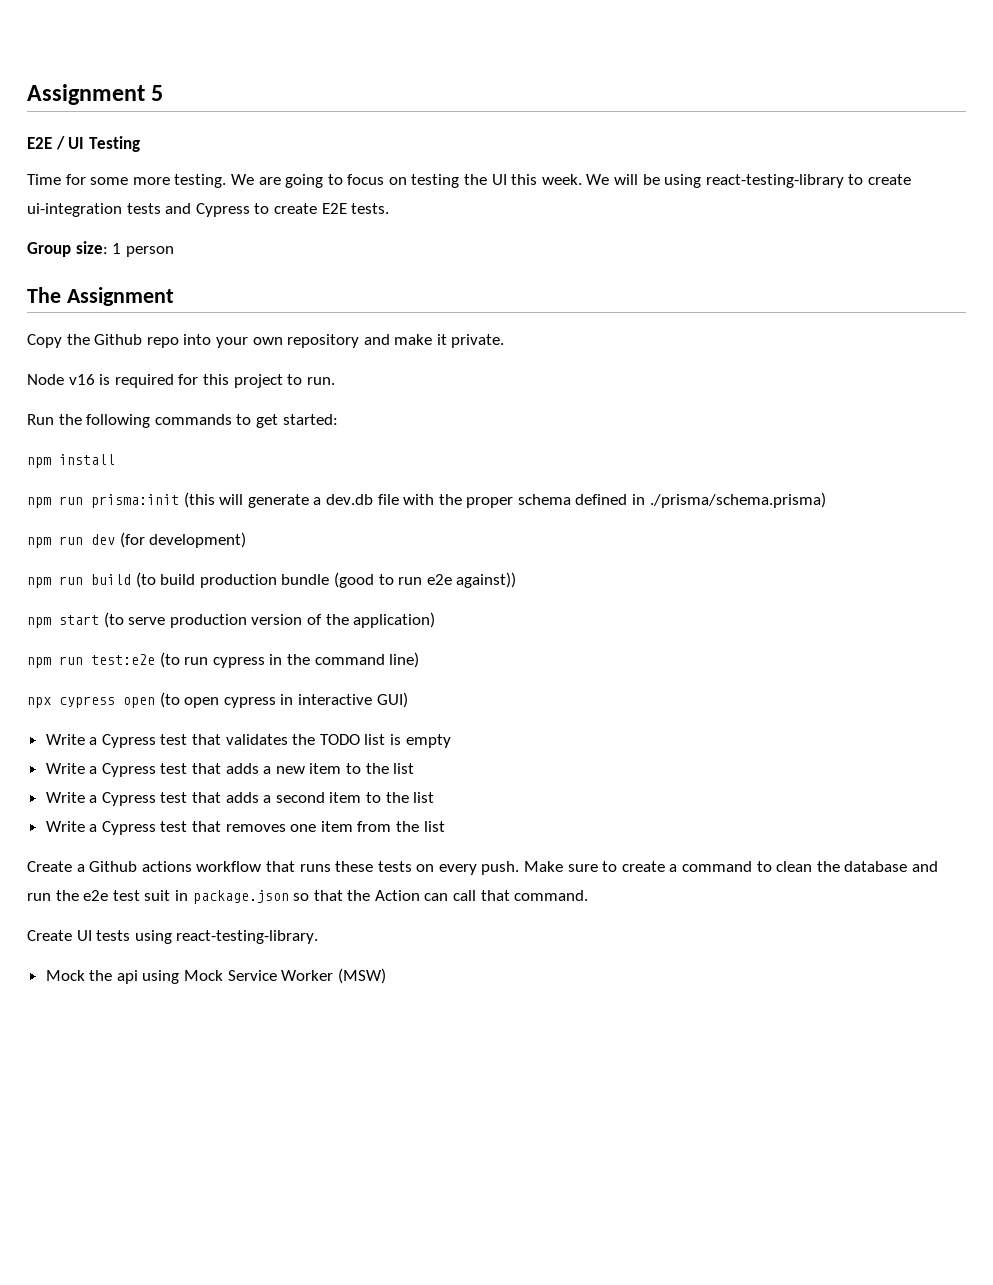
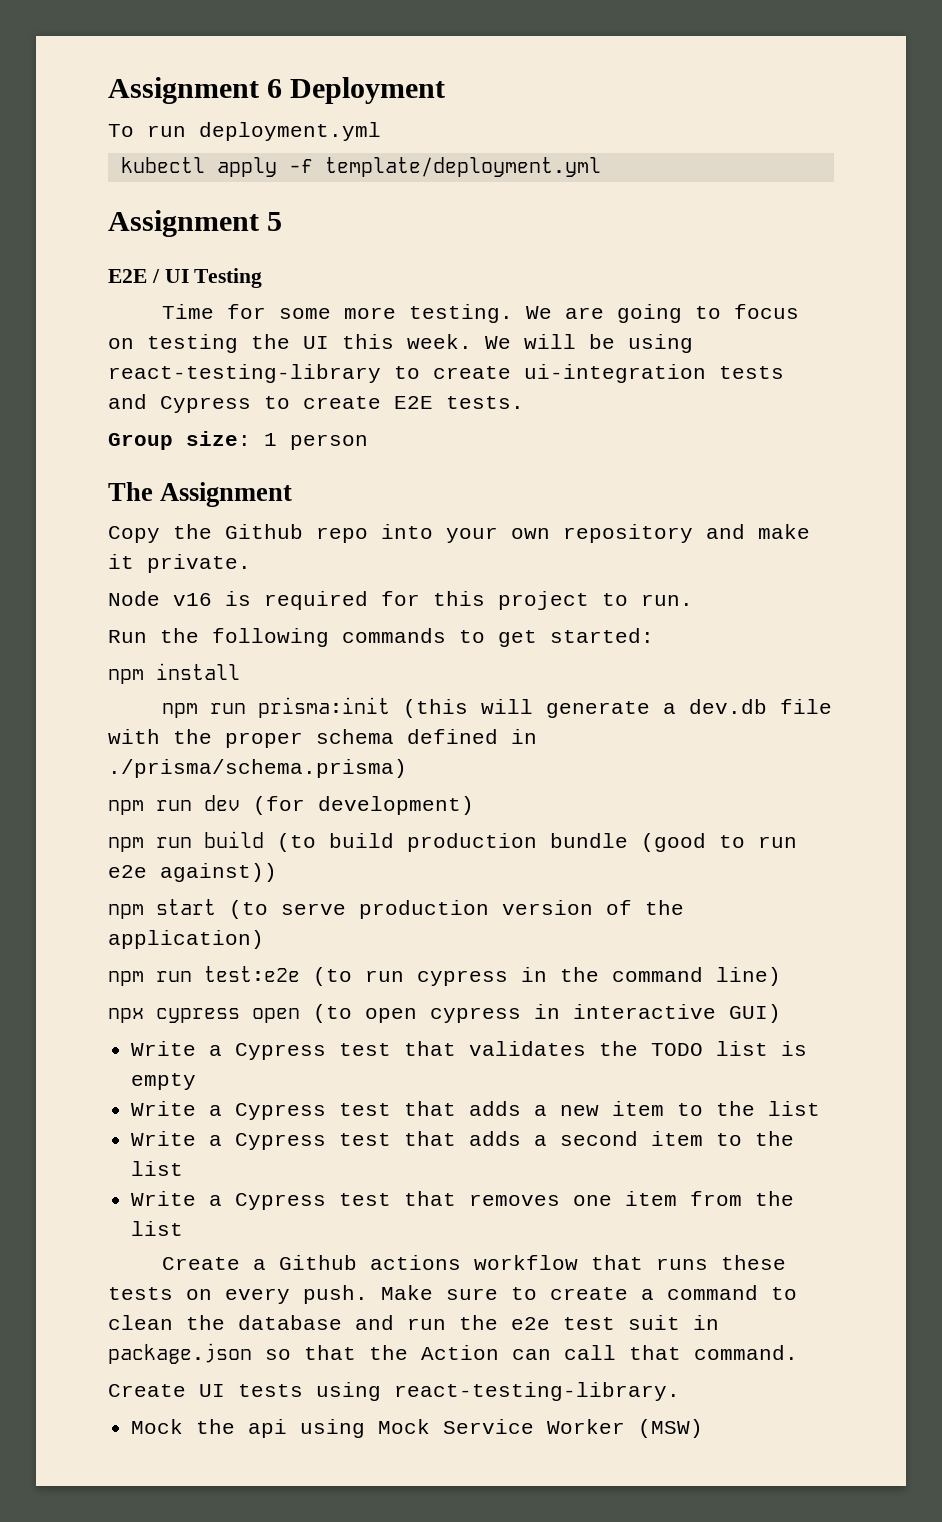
[27,84,145,105] Assignment -> [108,77,446,104] [108,122,381,141] [120,157,601,177] [108,210,259,237] Assignment 6 Deployment // To run deployment.yml // kubectl apply -f template/deployment.yml // Assignment

